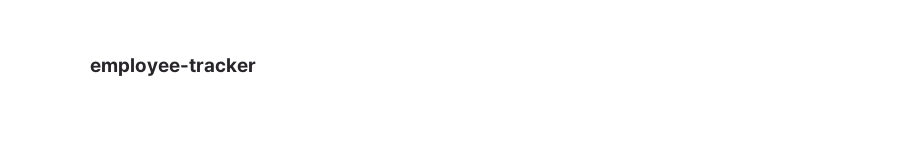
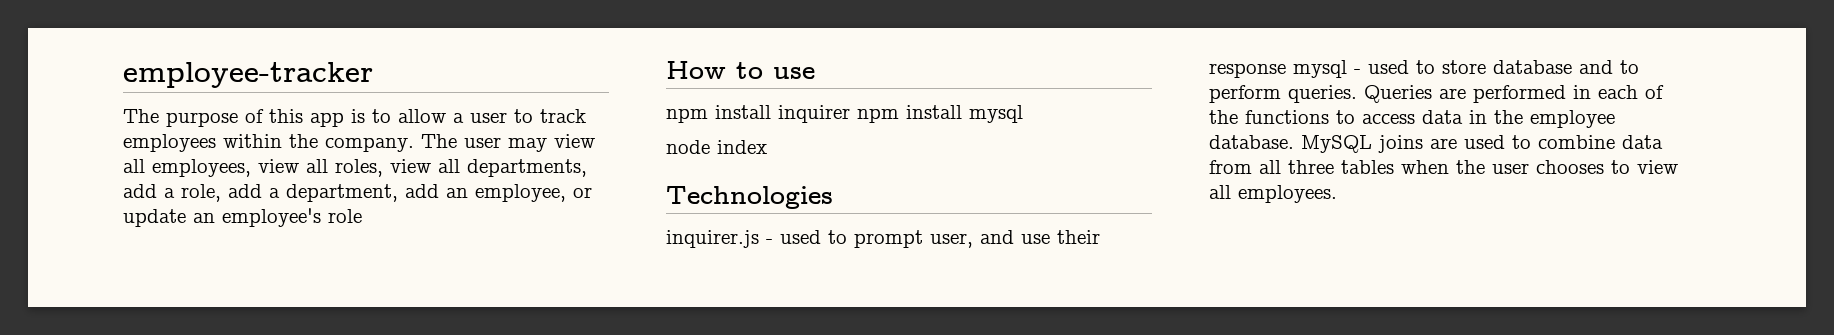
(256, 67) none -> [123,109,586,127] [123,134,595,152] [123,159,587,177] [123,184,592,202] [123,208,362,227] [666,61,815,79] [666,105,1023,123] [666,140,767,154] [666,186,833,209] [666,230,1100,248] [1209,60,1639,78] [1209,85,1664,103] [1209,110,1615,128] [1209,135,1663,153] [1209,160,1678,174] [1209,185,1337,203] // The purpose of this app is to allow a user to track employees within the company. The user may view all employees, view all roles, view all departments, add a role, add a department, add an employee, or update an employee's role // How to use // npm install inquirer npm install mysql // node index // Technologies // inquirer.js - used to prompt user, and use their response mysql - used to store database and to perform queries. Queries are performed in each of the functions to access data in the employee database. MySQL joins are used to combine data from all three tables when the user chooses to view all employees.

